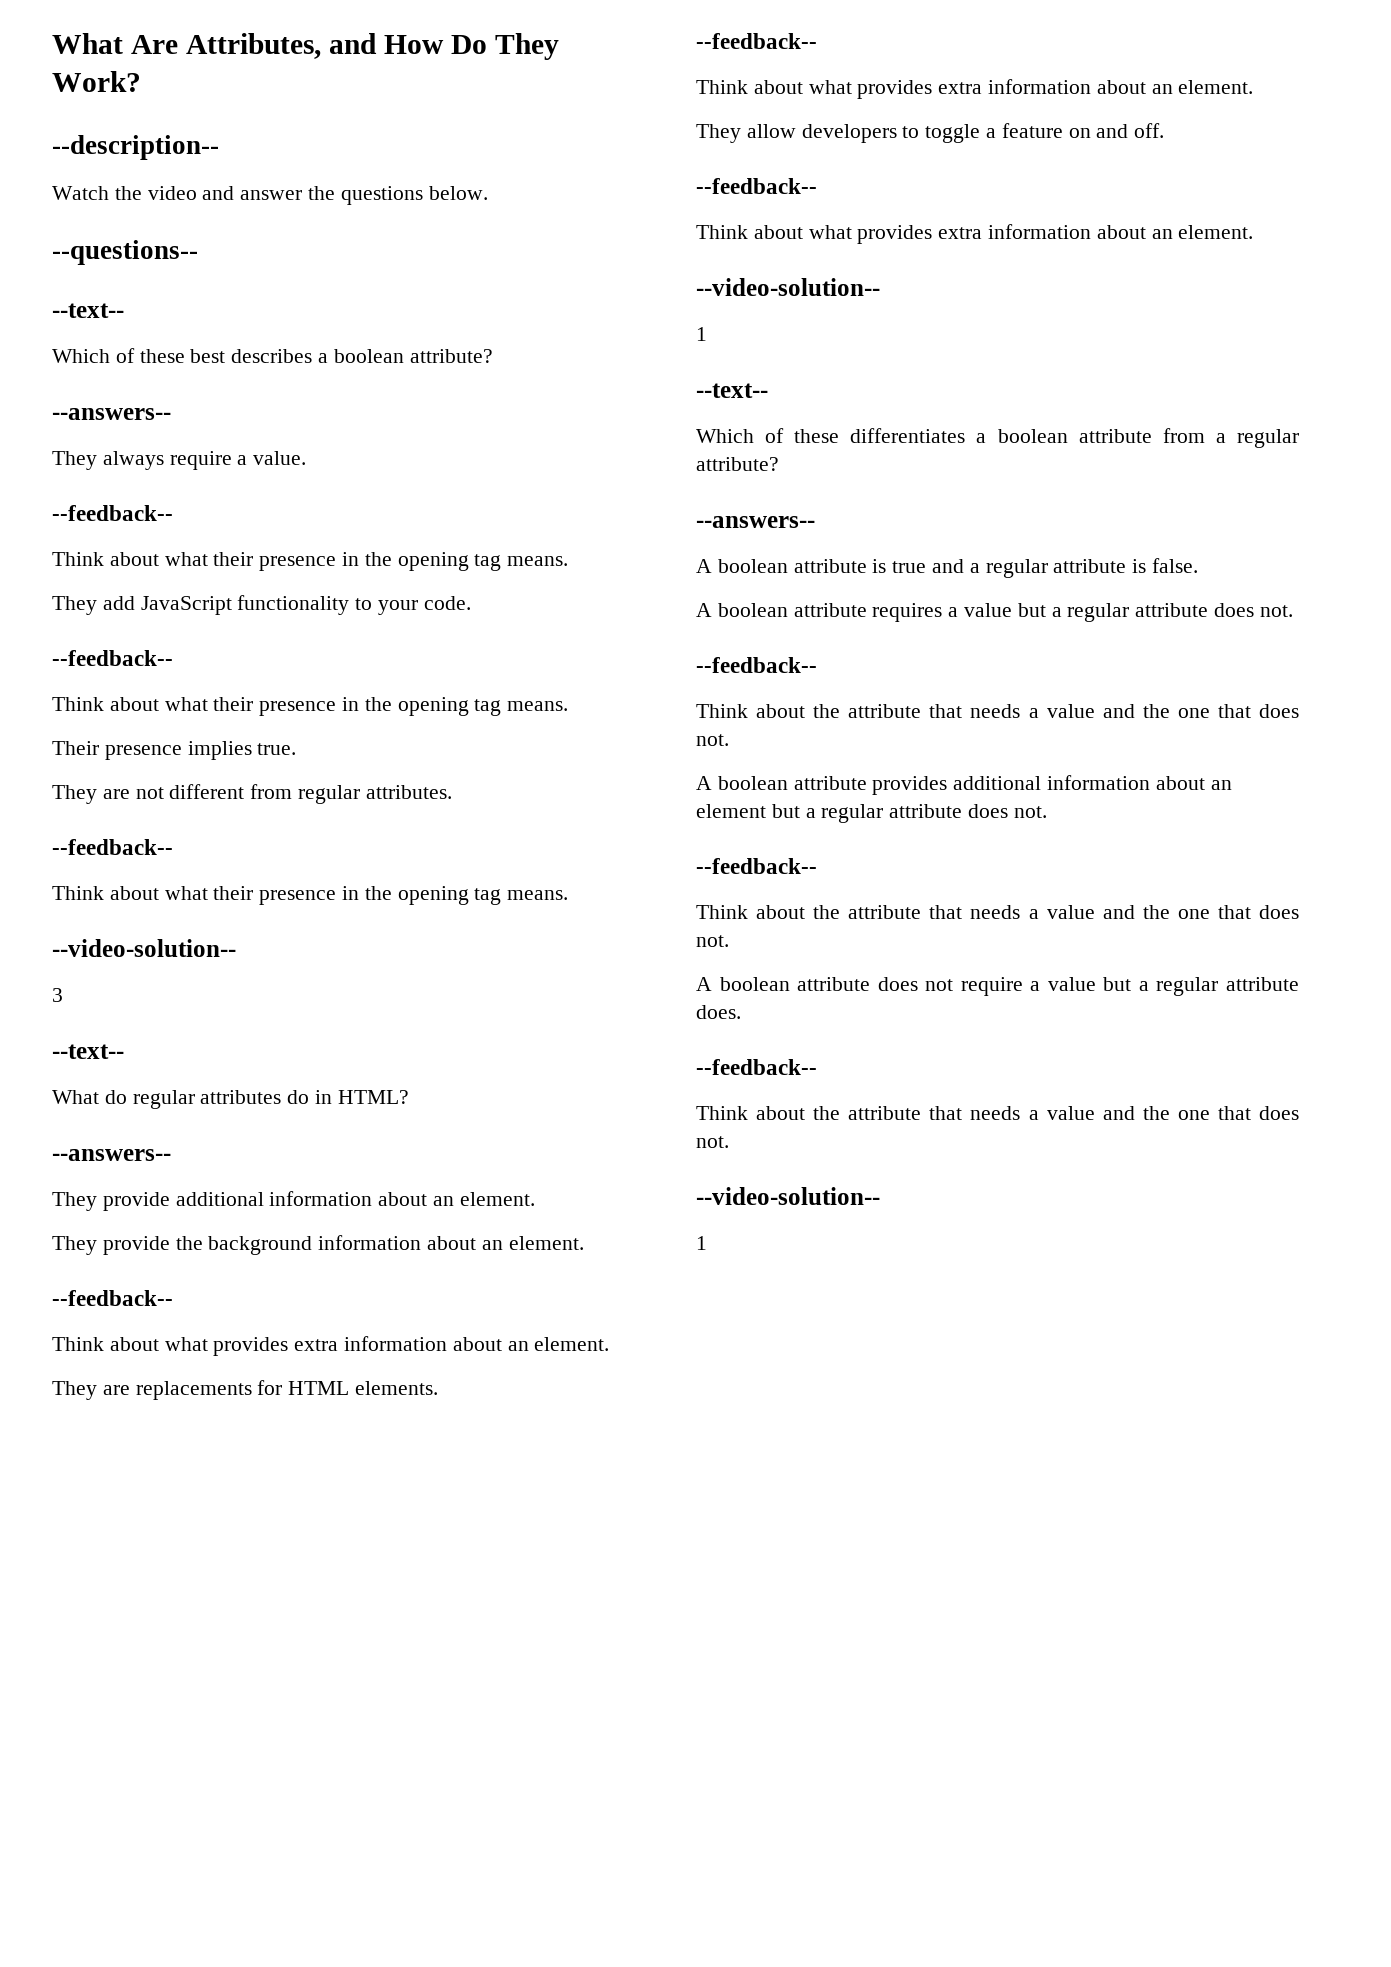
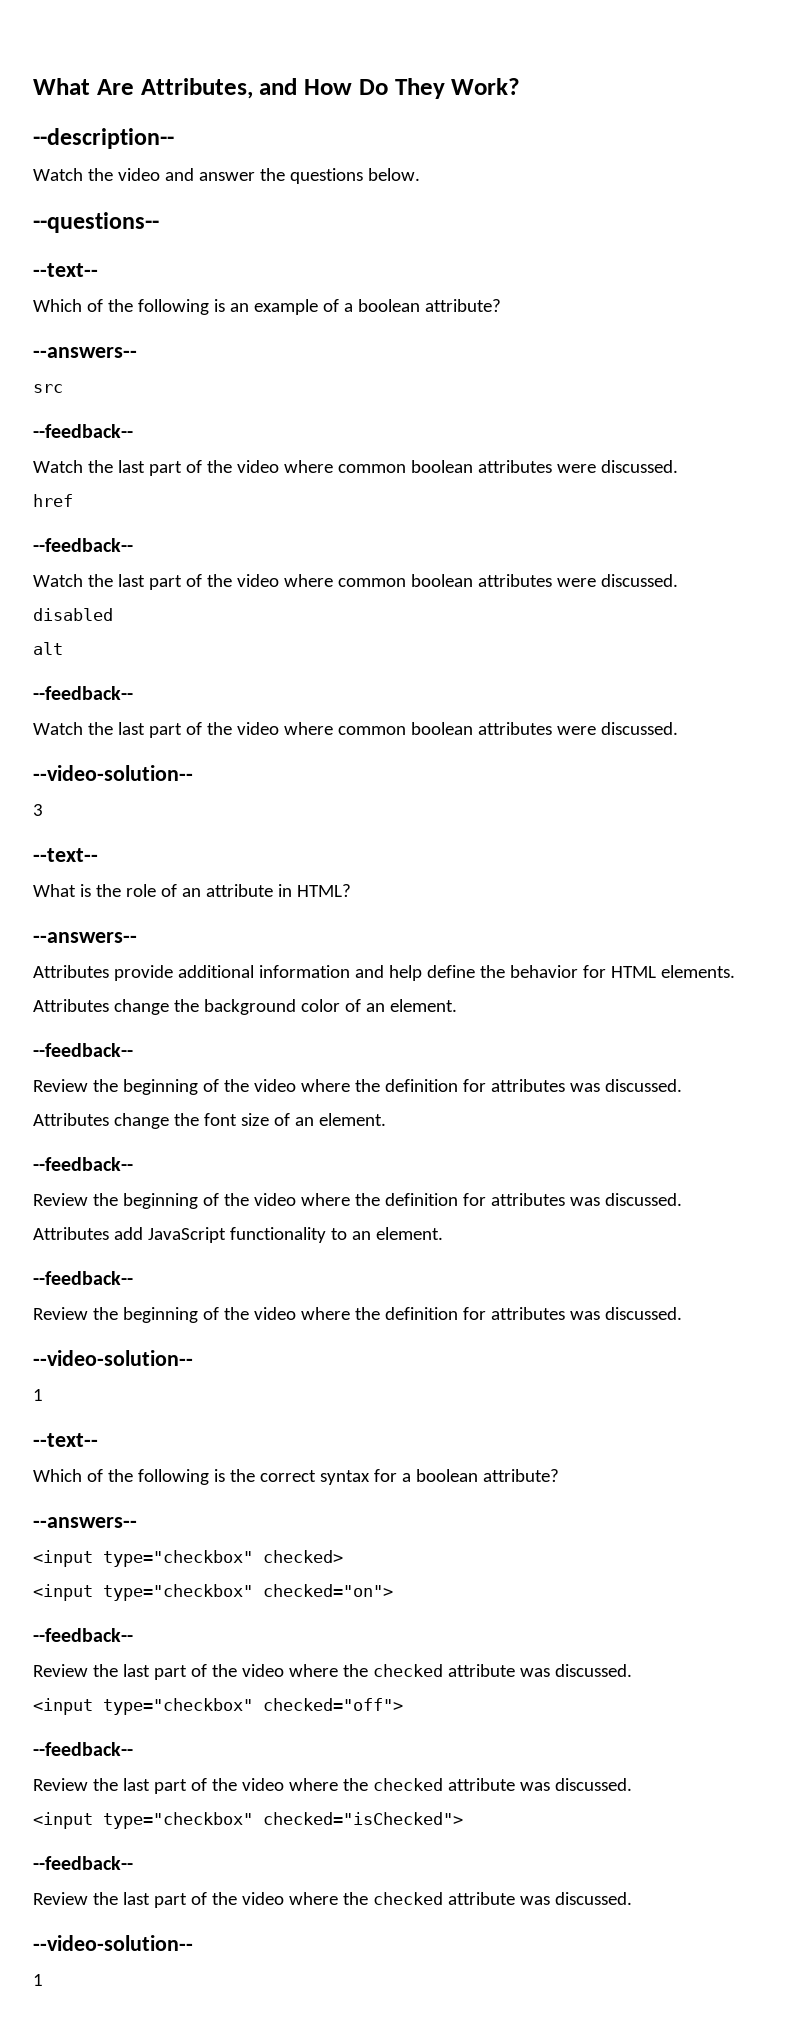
[139,349,493,363] [52,408,171,420] [52,451,307,470] [52,505,173,521] [52,552,569,571] [52,595,471,615] [52,650,173,666] [52,697,569,716] [52,741,297,760] [52,784,452,804] [52,839,173,855] [52,886,569,905] [52,939,236,957] [52,988,63,1002] [52,1044,124,1059] [52,1090,310,1109] these best describes a boolean attribute? // --answers-- // They always require a value. // --feedback-- // Think about what their presence in the opening tag means. // They add JavaScript functionality to your code. // --feedback-- // Think about what their presence in the opening tag means. // Their presence implies true. // They are not different from regular attributes. // --feedback-- // Think about what their presence in the opening tag means. // --video-solution-- // 3 // --text-- // What do regular attributes do -> [107,299,501,315] [33,347,137,358] [33,384,63,393] [33,424,133,438] [33,460,678,476] [33,494,73,507] [33,538,133,552] [33,574,678,590] [33,608,113,621] [33,642,63,655] [33,686,133,700] [33,722,678,738] [33,765,193,781] [33,804,43,816] [33,848,98,862] [33,884,273,897] the following is an example of a boolean attribute? // --answers-- // src // --feedback-- // Watch the last part of the video where common boolean attributes were discussed. // href // --feedback-- // Watch the last part of the video where common boolean attributes were discussed. // disabled // alt // --feedback-- // Watch the last part of the video where common boolean attributes were discussed. // --video-solution-- // 3 // --text-- // What is the role of an attribute
[52,1192,97,1211] They -> [33,965,109,978] Attributes
[378,1192,535,1206] [52,1235,584,1255] [52,1290,173,1306] [52,1336,610,1356] [52,1380,439,1400] [696,33,817,49] [696,79,1254,99] [696,123,1165,143] [696,178,817,194] [696,224,1254,244] about an element. // They provide the background information about an element. // --feedback-- // Think about what provides extra information about an element. // They are replacements for HTML elements. // --feedback-- // Think about what provides extra information about an element. // They allow developers to toggle a feature on and off. // --feedback-- // Think about what provides extra information about an element. -> [354,965,735,981] [33,999,457,1015] [33,1043,133,1057] [33,1079,682,1095] [33,1113,386,1129] [33,1157,133,1171] [33,1193,682,1209] [33,1227,443,1243] [33,1271,133,1285] [33,1307,682,1323] and help define the behavior for HTML elements. // Attributes change the background color of an element. // --feedback-- // Review the beginning of the video where the definition for attributes was discussed. // Attributes change the font size of an element. // --feedback-- // Review the beginning of the video where the definition for attributes was discussed. // Attributes add JavaScript functionality to an element. // --feedback-- // Review the beginning of the video where the definition for attributes was discussed.
[794,428,1299,448] [696,457,779,471] [696,516,815,528] [696,558,1199,578] [696,603,1293,622] [696,657,817,673] [696,704,1299,718] [696,734,729,746] [696,775,1232,795] [696,804,1047,823] [696,858,817,874] [696,905,1299,919] [696,935,729,947] [696,977,1299,996] [696,1005,741,1019] [696,1059,817,1075] [696,1106,1299,1120] [696,1136,729,1148] these differentiates a boolean attribute from a regular attribute? // --answers-- // A boolean attribute is true and a regular attribute is false. // A boolean attribute requires a value but a regular attribute does not. // --feedback-- // Think about the attribute that needs a value and the one that does not. // A boolean attribute provides additional information about an element but a regular attribute does not. // --feedback-- // Think about the attribute that needs a value and the one that does not. // A boolean attribute does not require a value but a regular attribute does. // --feedback-- // Think about the attribute that needs a value and the one that does not. -> [107,1469,559,1485] [33,1517,137,1528] [33,1550,343,1567] [33,1584,393,1601] [33,1628,133,1642] [33,1664,632,1680] [33,1698,403,1715] [33,1742,133,1756] [33,1778,632,1794] [33,1812,463,1829] [33,1856,133,1870] [33,1892,632,1908] the following is the correct syntax for a boolean attribute? // --answers-- // <input type="checkbox" checked> // <input type="checkbox" checked="on"> // --feedback-- // Review the last part of the video where the checked attribute was discussed. // <input type="checkbox" checked="off"> // --feedback-- // Review the last part of the video where the checked attribute was discussed. // <input type="checkbox" checked="isChecked"> // --feedback-- // Review the last part of the video where the checked attribute was discussed.

